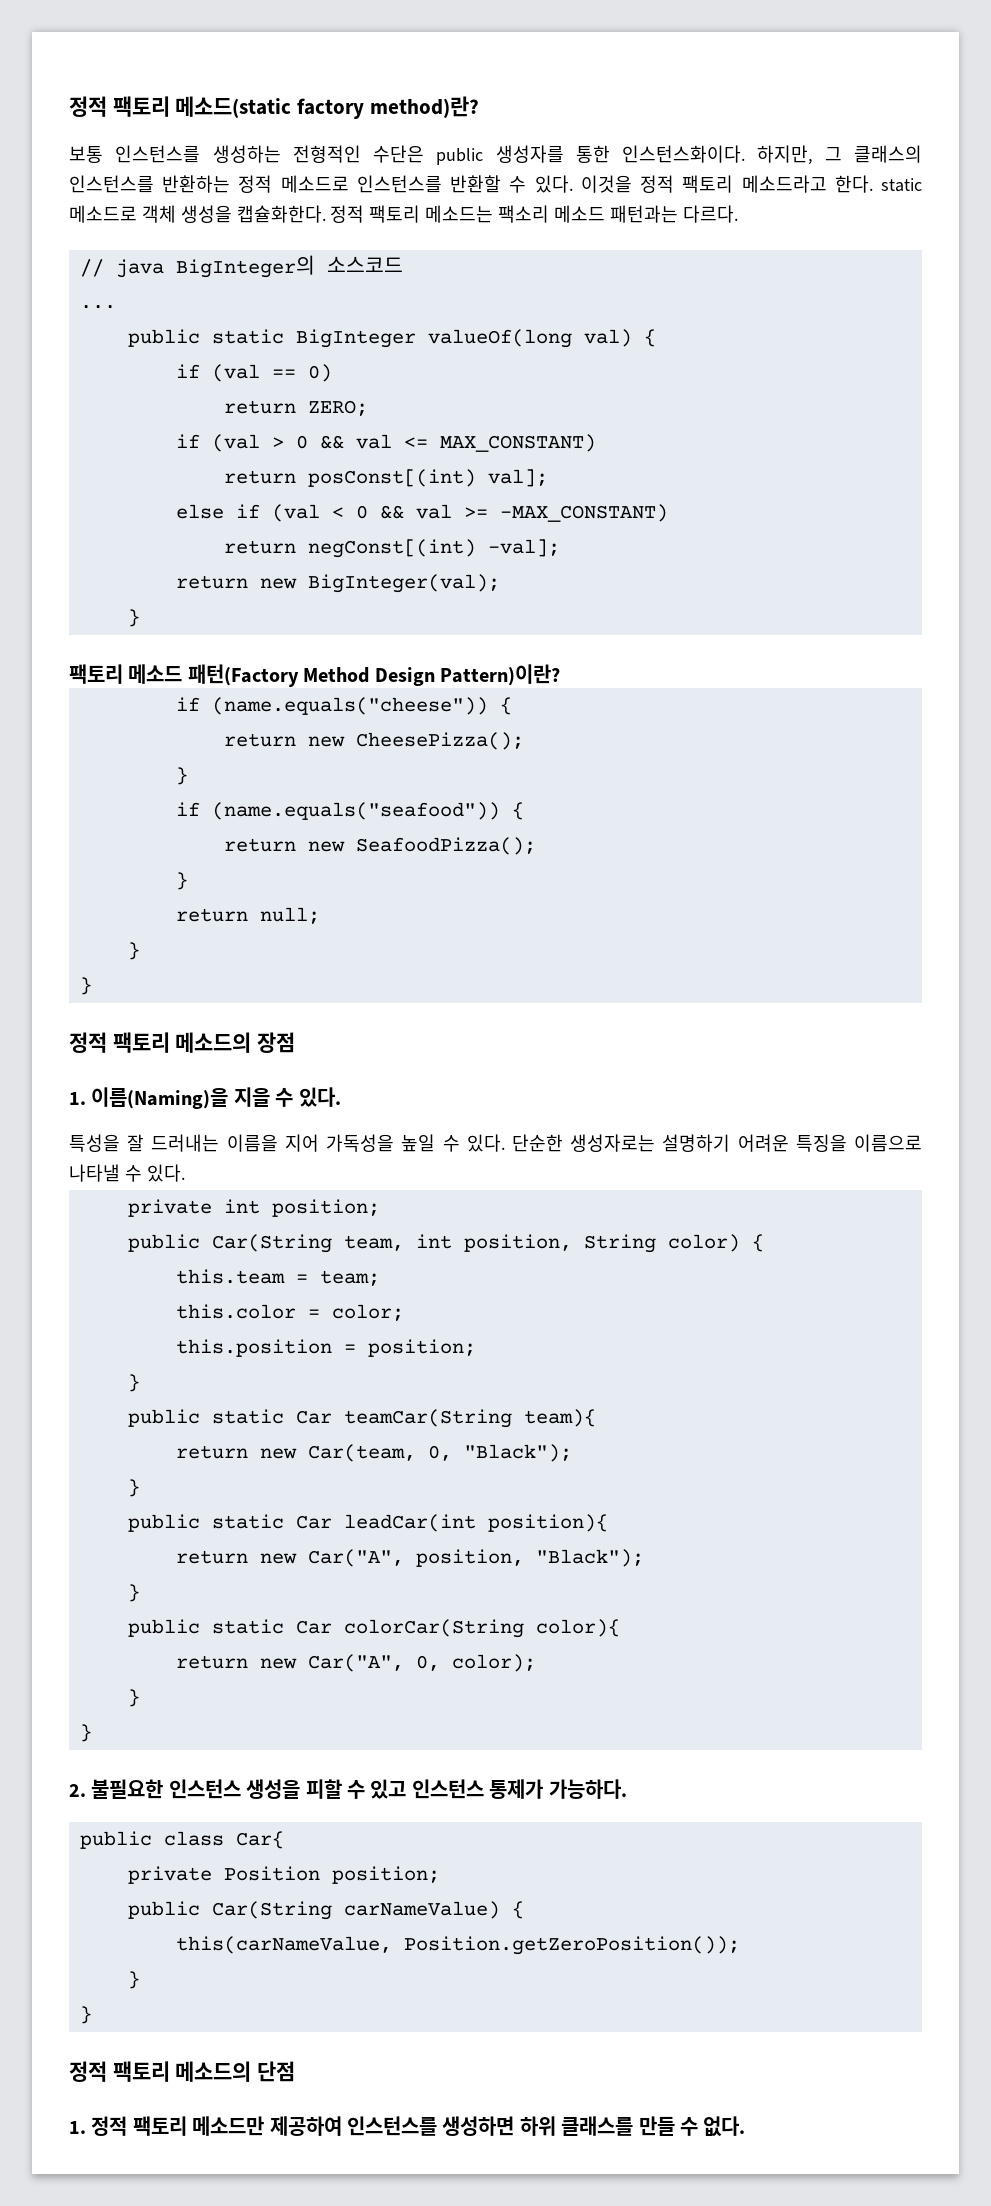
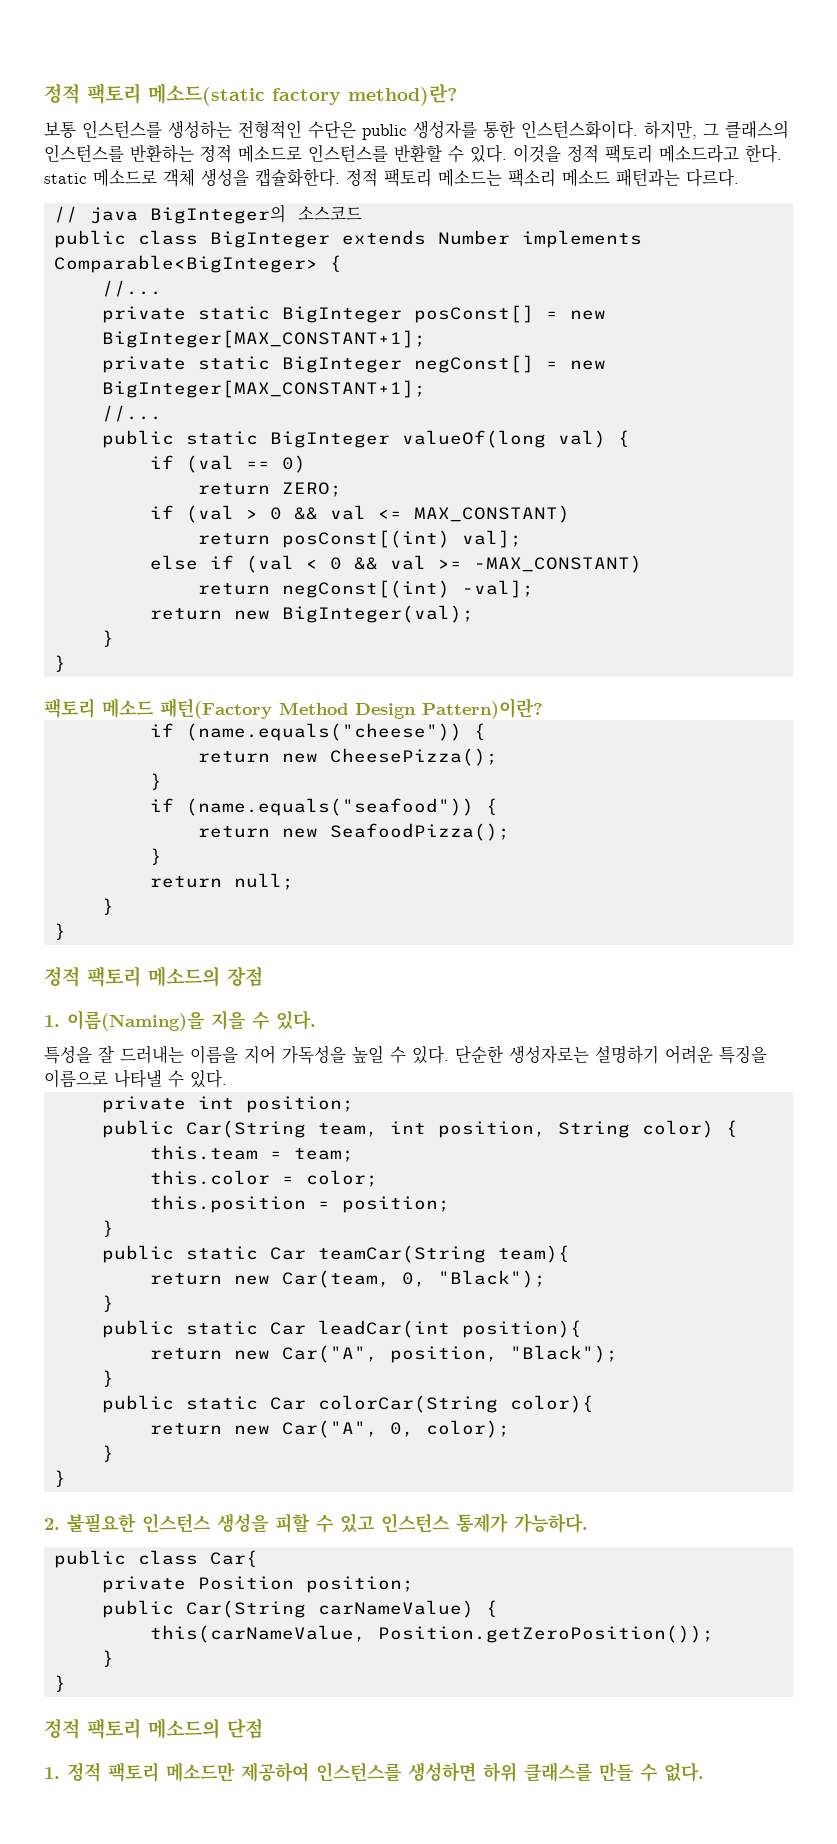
[79,305,116,309] ... -> [53,230,642,248] [53,255,342,273] [101,280,162,297] [101,305,606,323] [101,330,426,348] [101,355,606,373] [101,380,426,398] [101,405,162,422] public class BigInteger extends Number implements Comparable<BigInteger> { // //... // private static BigInteger posConst[] = new BigInteger[MAX_CONSTANT+1]; // private static BigInteger negConst[] = new BigInteger[MAX_CONSTANT+1]; // //...
(140, 618) none -> [53,655,66,672] // }

